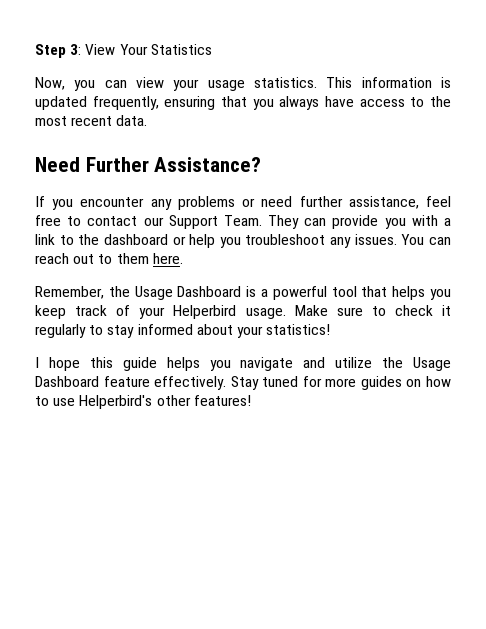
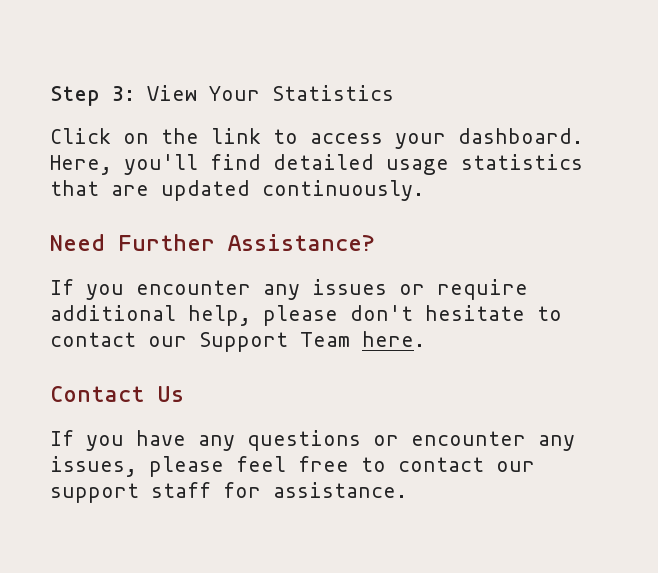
[35,77,451,91] [35,96,451,110] [35,115,148,126] Now, you can view your usage statistics. This information is updated frequently, ensuring that you always have access to the most recent data. -> [50,128,583,149] [50,154,583,175] [50,180,424,201] Click on the link to access your dashboard. Here, you'll find detailed usage statistics that are updated continuously.
[177,196,419,210] problems or need further assistance, -> [312,279,528,300] [50,305,562,326] [50,331,425,352] [50,386,184,402] [50,430,575,451] [50,456,224,477] issues or require additional help, please don't hesitate to contact our Support Team here. // Contact Us // If you have any questions or encounter any issues, please
[168,215,452,229] [35,234,451,248] [35,253,183,264] [35,286,452,300] [35,305,452,319] [35,324,331,338] [35,357,451,371] [35,376,451,390] [35,395,251,409] Support Team. They can provide you with a link to the dashboard or help you troubleshoot any issues. You can reach out to them here. // Remember, the Usage Dashboard is a powerful tool that helps you keep track of your Helperbird usage. Make sure to check it regularly to stay informed about your statistics! // I hope this guide helps you navigate and utilize the Usage Dashboard feature effectively. Stay tuned for more guides on how to use Helperbird's other features! -> [50,482,407,503] support staff for assistance.

